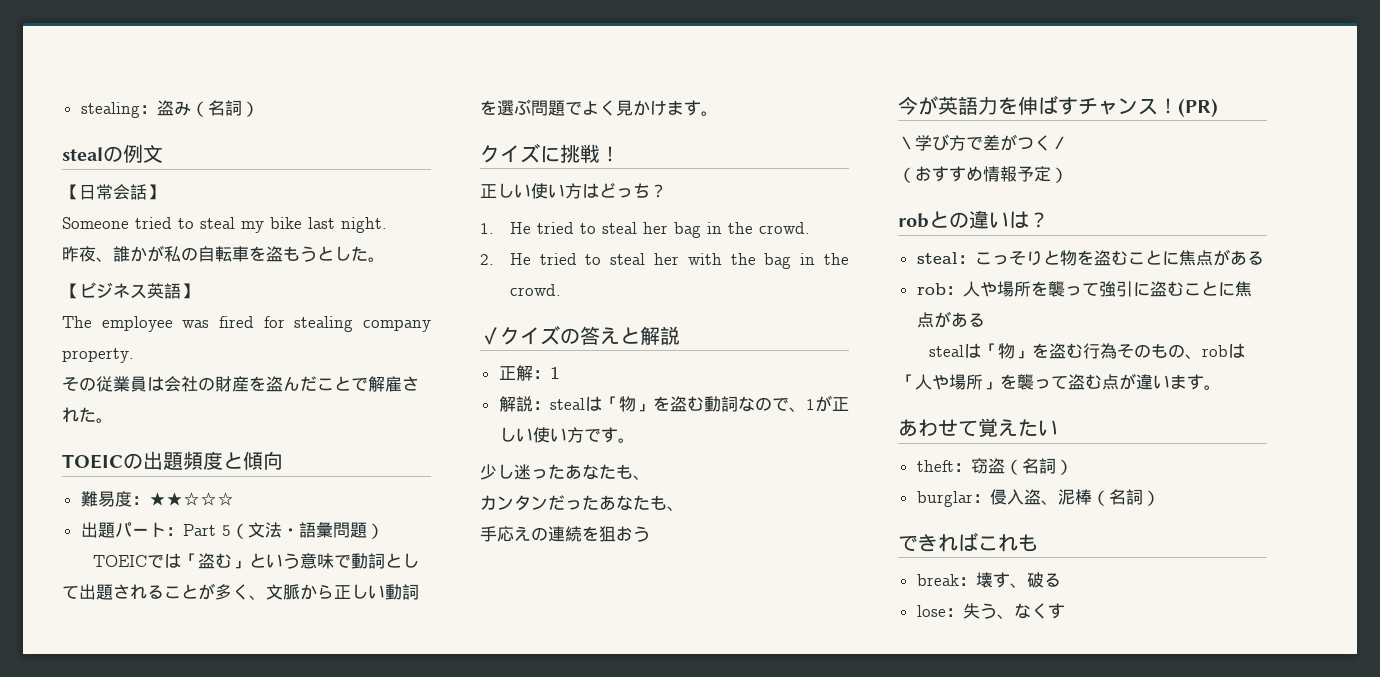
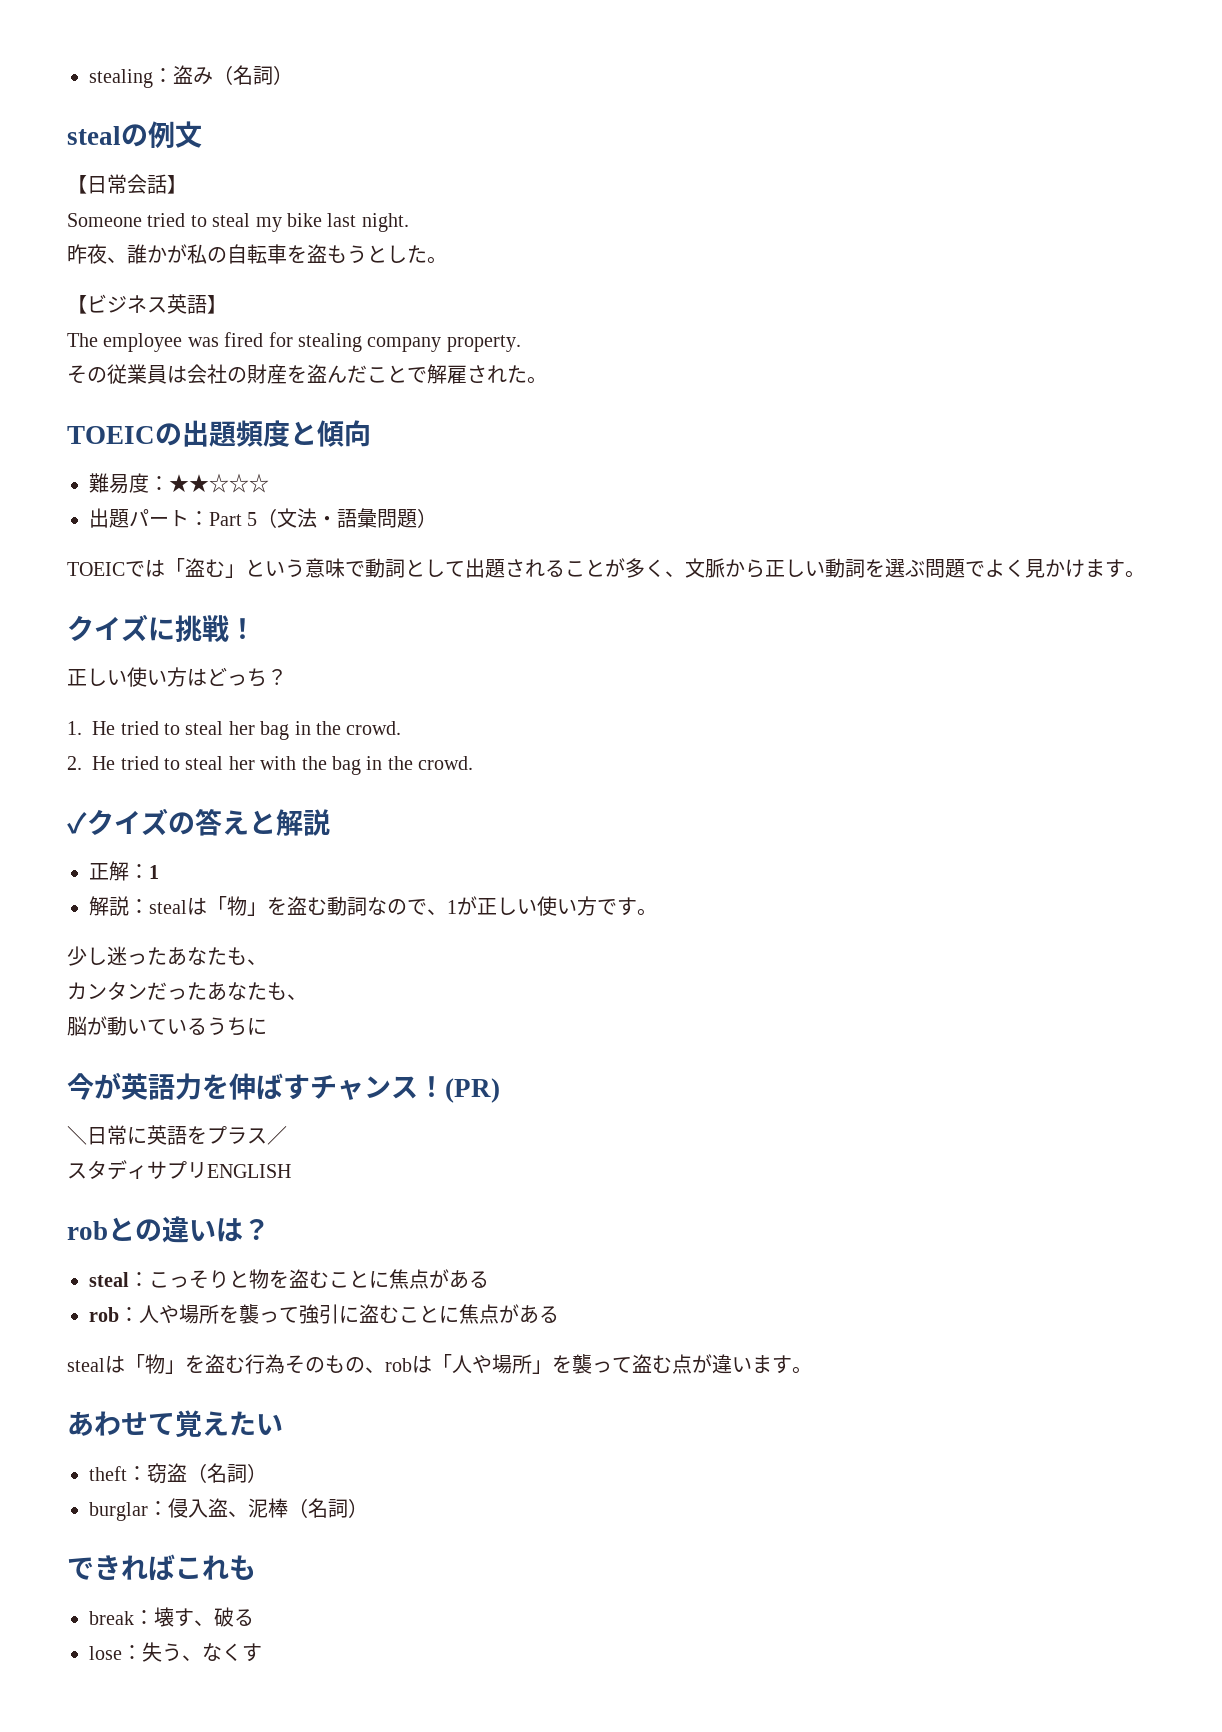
[480,526,650,542] 手応えの連続を狙おう -> [67,1016,267,1036] 脳が動いているうちに
[915,134,1068,151] [898,166,1068,183] 学び方で差がつく／ // （おすすめ情報予定） -> [87,1125,287,1145] [67,1160,291,1180] 日常に英語をプラス／ // スタディサプリENGLISH

